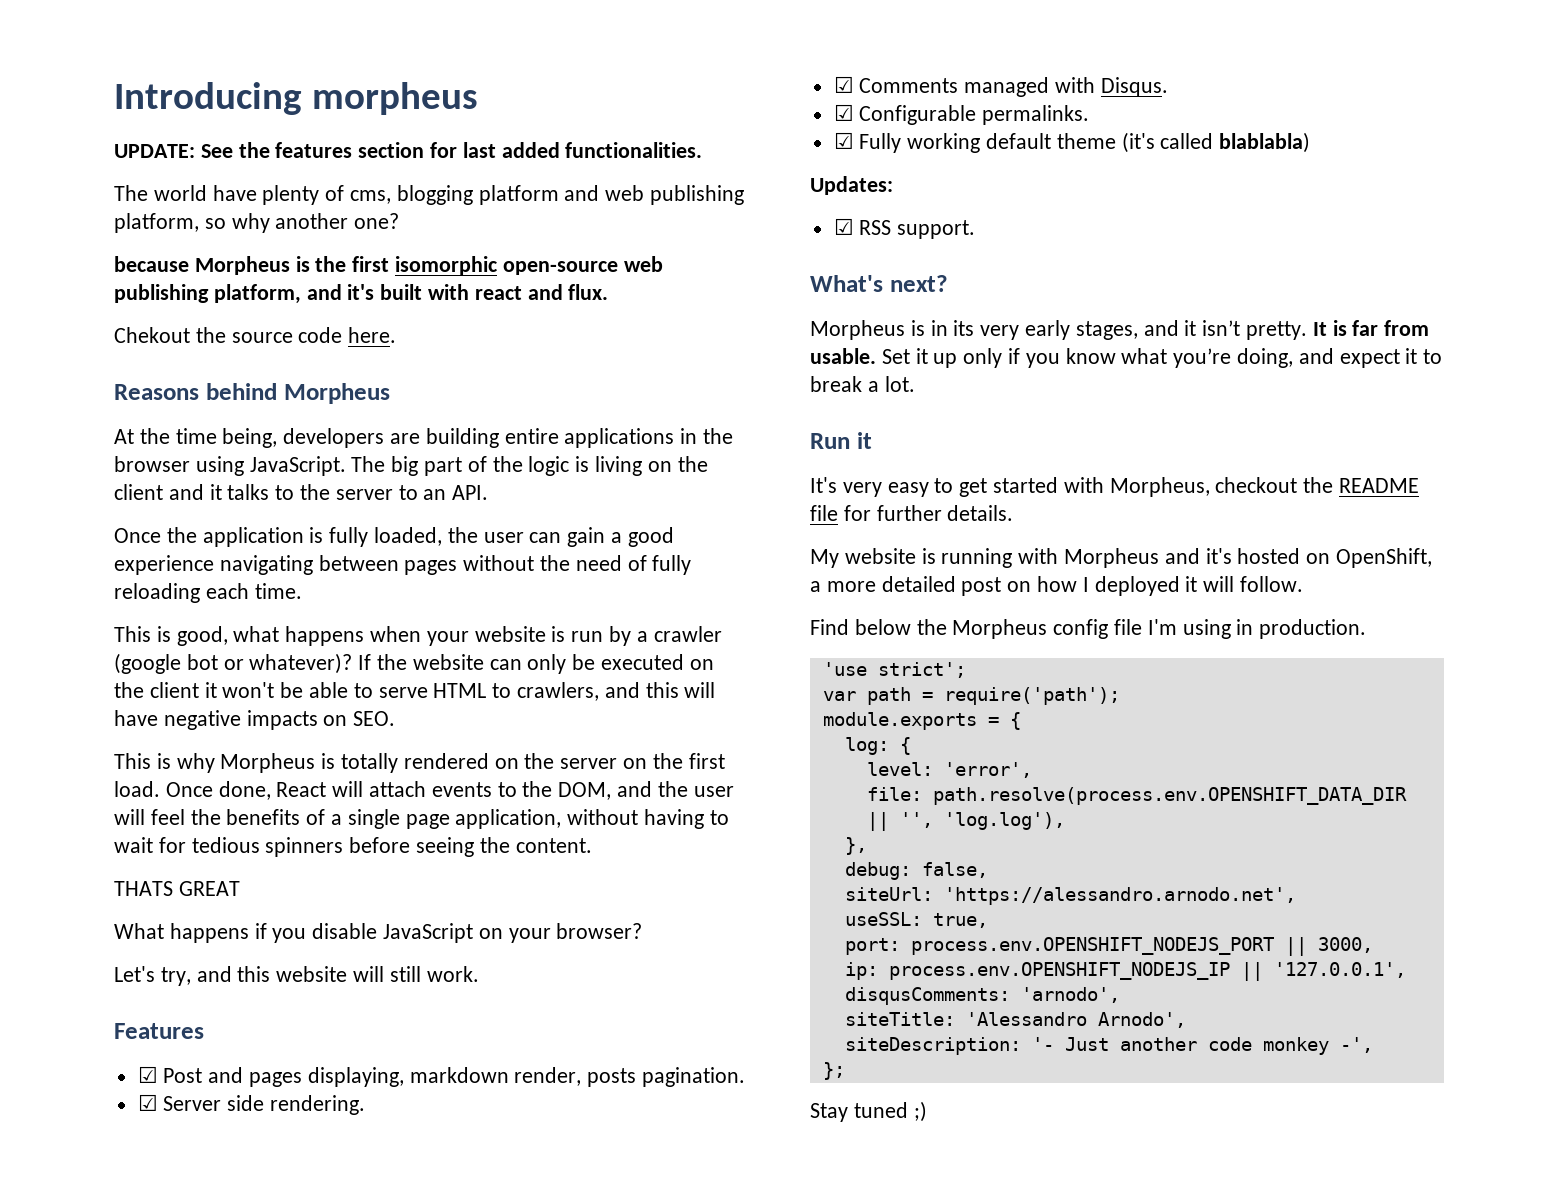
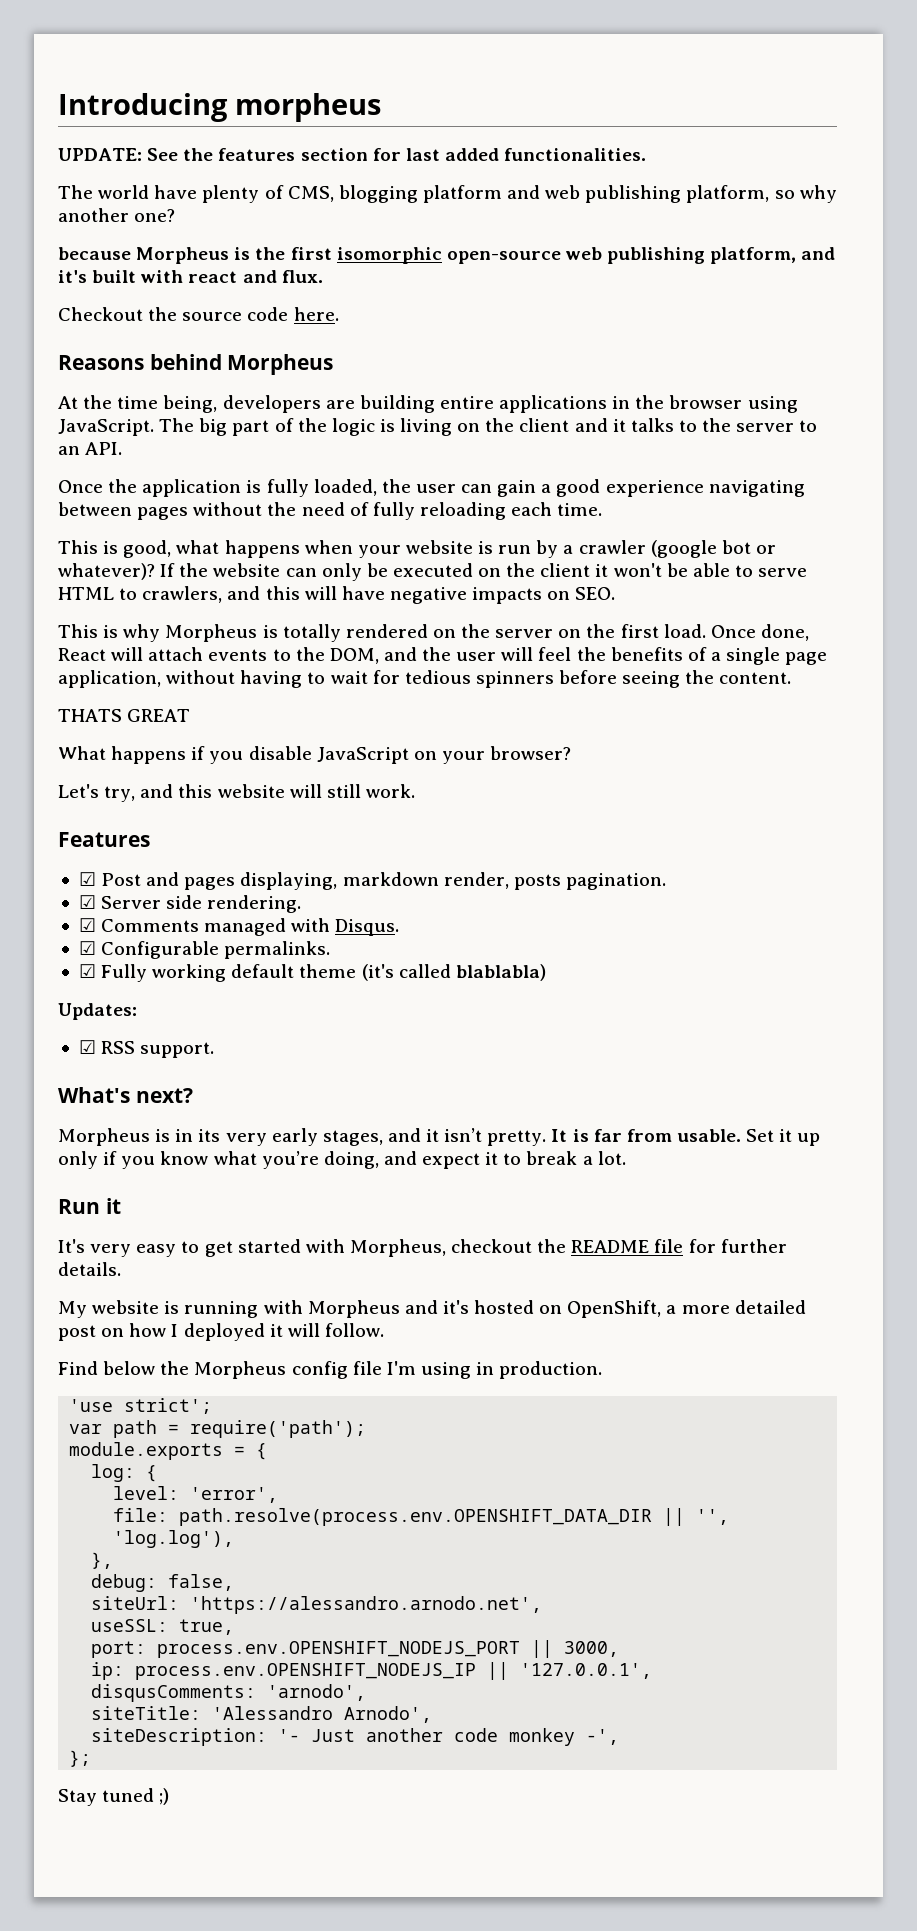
[350,190,392,204] cms, -> [287,186,334,202] CMS,
[114,327,190,343] Chekout -> [58,307,143,321] Checkout

